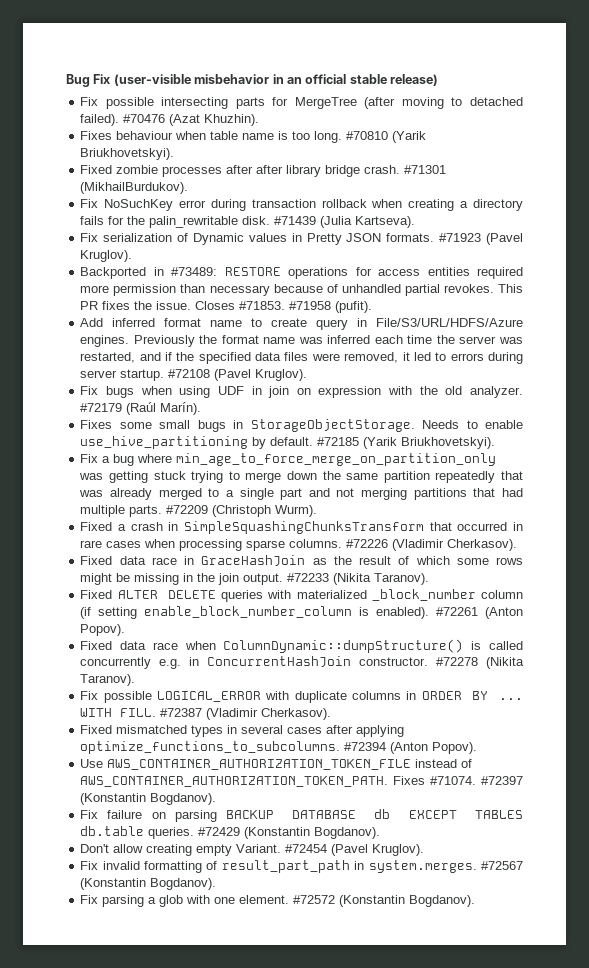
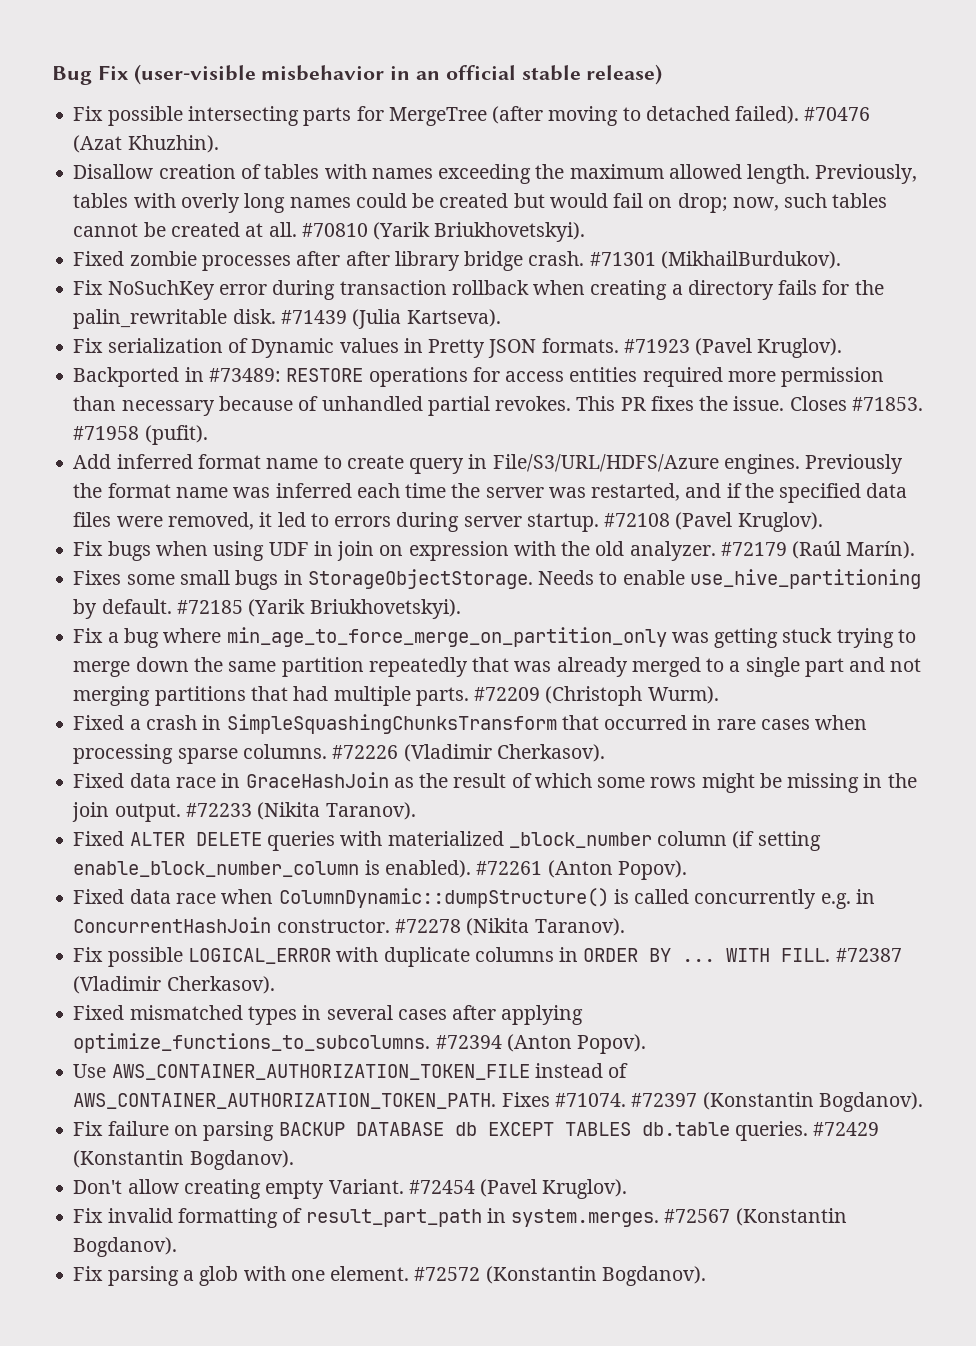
[80,131,343,143] Fixes behaviour when table name is too long. -> [73,164,918,184] [73,193,888,213] [73,222,297,237] Disallow creation of tables with names exceeding the maximum allowed length. Previously, tables with overly long names could be created but would fail on drop; now, such tables cannot be created at all.

